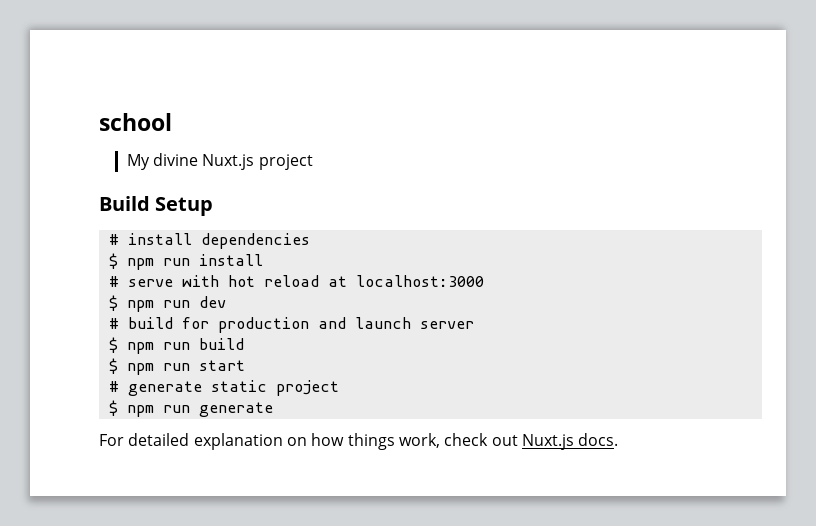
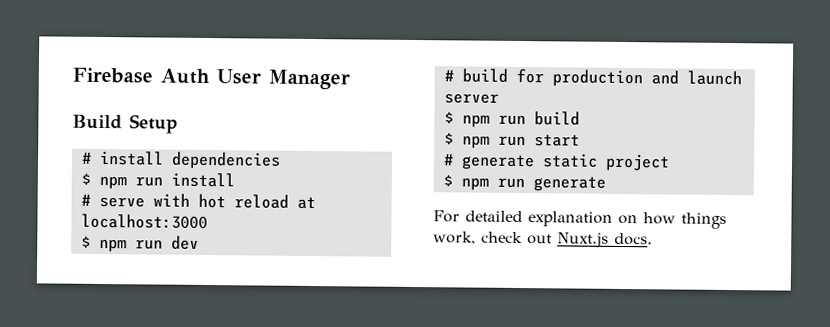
[99,113,172,131] [126,153,313,170] school // My divine Nuxt.js project -> [72,67,350,90] Firebase Auth User Manager

